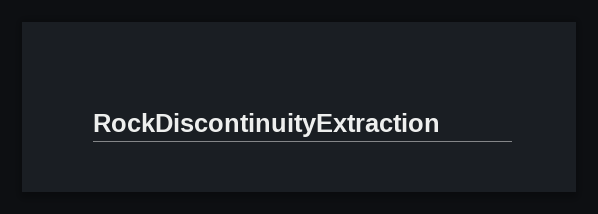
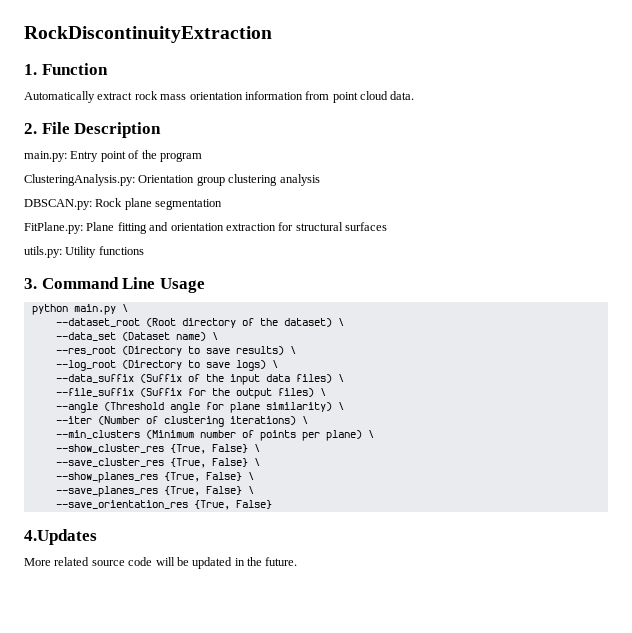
(440, 125) none -> [24,63,108,75] [24,91,415,103] [24,122,162,138] [24,150,202,162] [24,174,320,186] [24,198,223,210] [24,222,387,234] [24,246,144,258] [24,277,205,293] [31,304,128,315] [55,318,344,328] [55,332,218,341] [55,346,296,356] [55,360,278,371] [55,374,344,385] [55,388,326,399] [55,402,344,413] [55,416,308,427] [55,430,374,441] [55,444,260,454] [55,458,260,468] [55,472,254,483] [55,486,254,497] [55,500,272,510] [24,529,97,545] [24,557,298,569] // 1. Function // Automatically extract rock mass orientation information from point cloud data. // 2. File Description // main.py: Entry point of the program // ClusteringAnalysis.py: Orientation group clustering analysis // DBSCAN.py: Rock plane segmentation // FitPlane.py: Plane fitting and orientation extraction for structural surfaces // utils.py: Utility functions // 3. Command Line Usage // python main.py \ // --dataset_root (Root directory of the dataset) \ // --data_set (Dataset name) \ // --res_root (Directory to save results) \ // --log_root (Directory to save logs) \ // --data_suffix (Suffix of the input data files) \ // --file_suffix (Suffix for the output files) \ // --angle (Threshold angle for plane similarity) \ // --iter (Number of clustering iterations) \ // --min_clusters (Minimum number of points per plane) \ // --show_cluster_res {True, False} \ // --save_cluster_res {True, False} \ // --show_planes_res {True, False} \ // --save_planes_res {True, False} \ // --save_orientation_res {True, False} // 4.Updates // More related source code will be updated in the future.

